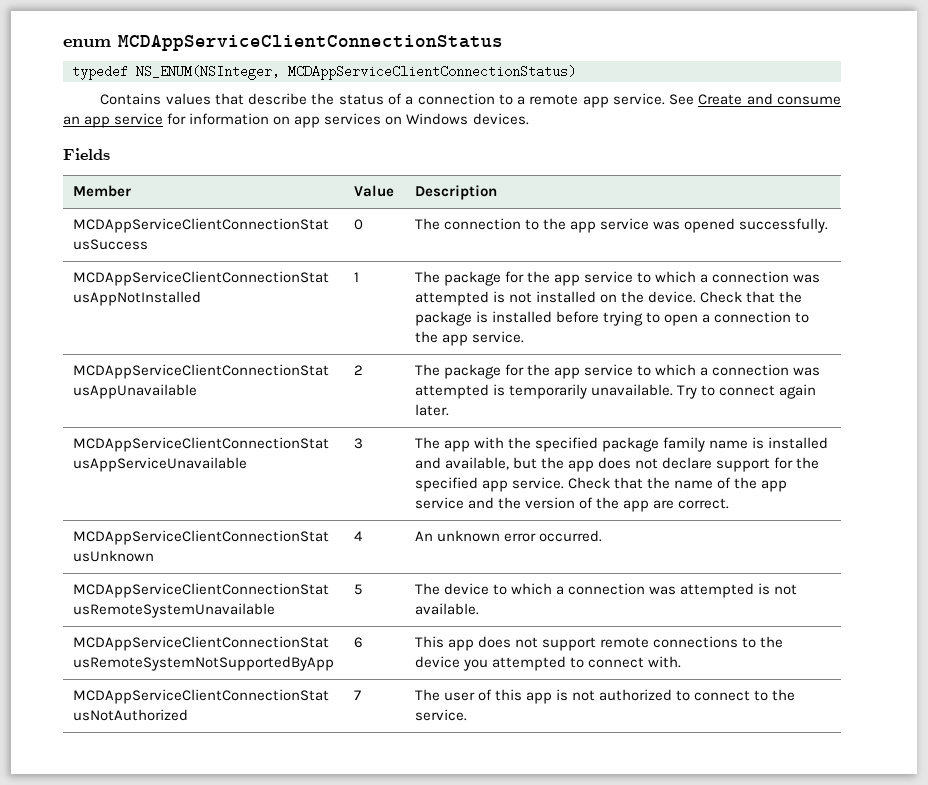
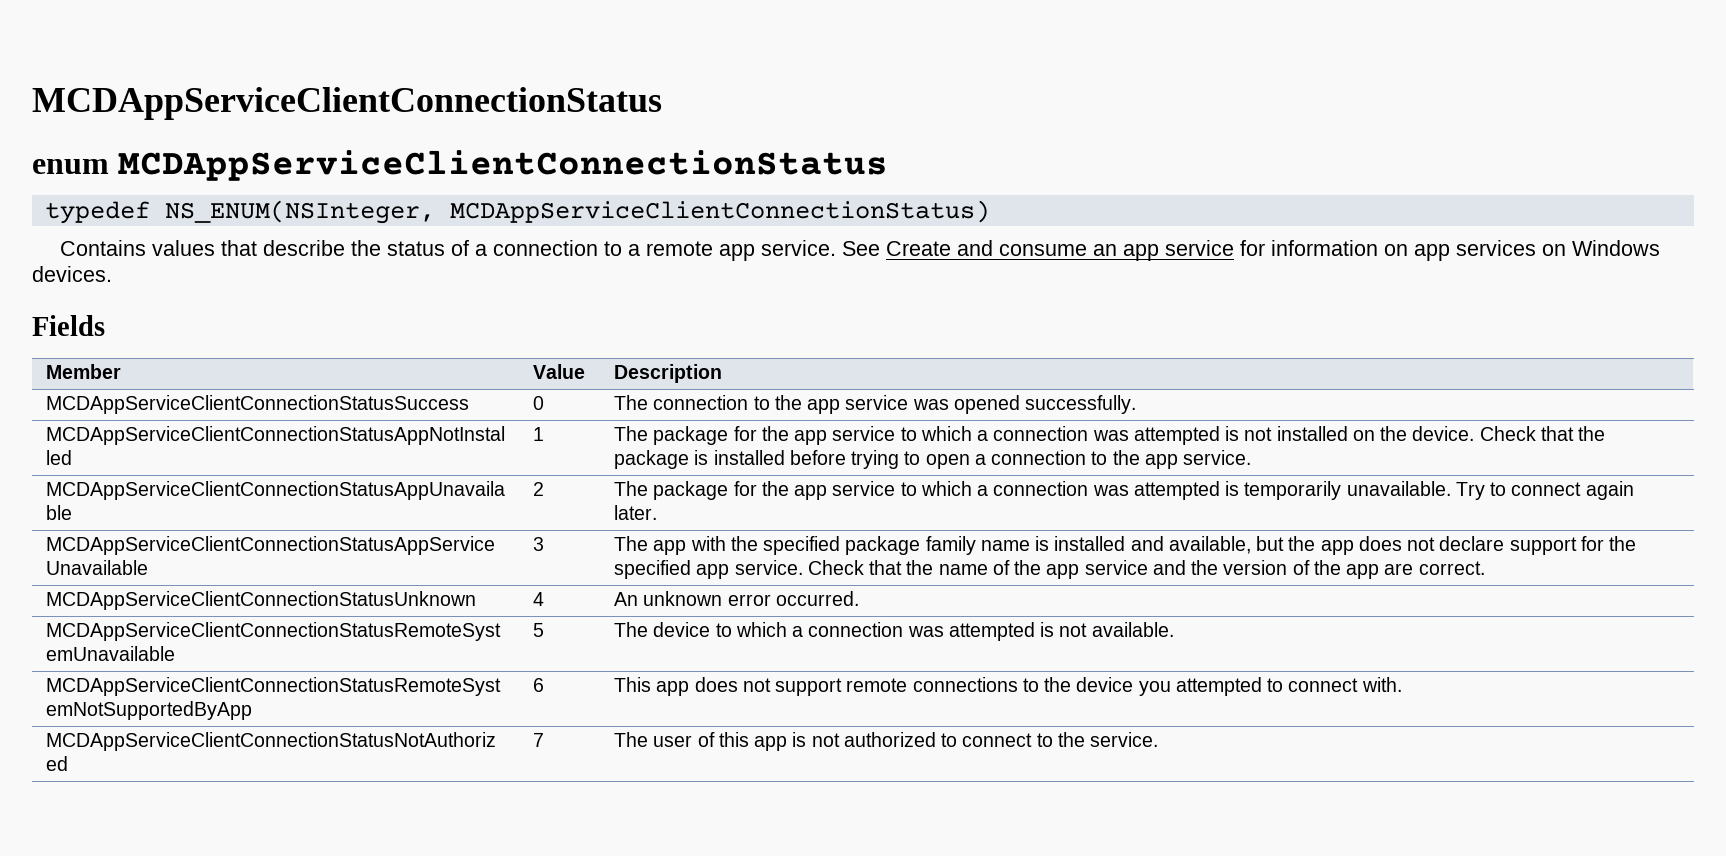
(63, 43) none -> [32,87,662,120] MCDAppServiceClientConnectionStatus //

